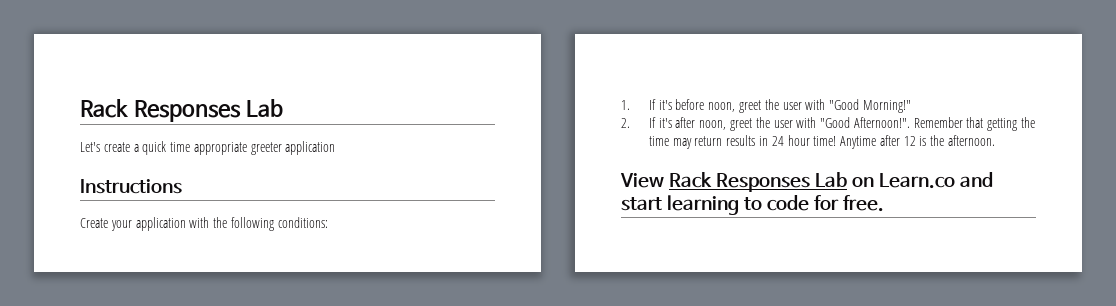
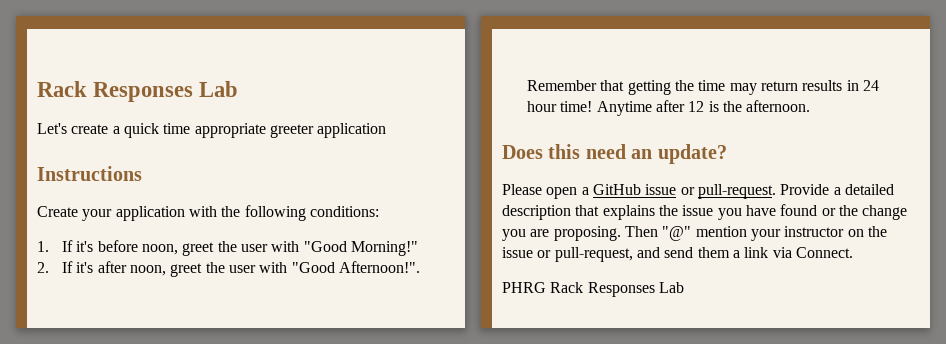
[620,172,993,192] [621,195,884,215] View Rack Responses Lab on Learn.co and start learning to code for free. -> [502,144,727,164] [502,184,894,199] [502,204,908,220] [502,226,887,241] [502,247,853,262] [502,282,684,297] Does this need an update? // Please open a GitHub issue or pull-request. Provide a detailed description that explains the issue you have found or the change you are proposing. Then "@" mention your instructor on the issue or pull-request, and send them a link via Connect. // PHRG Rack Responses Lab

